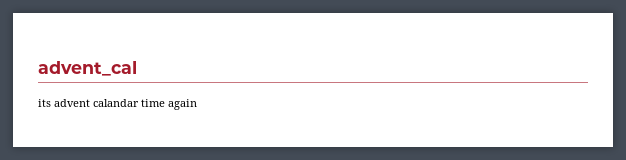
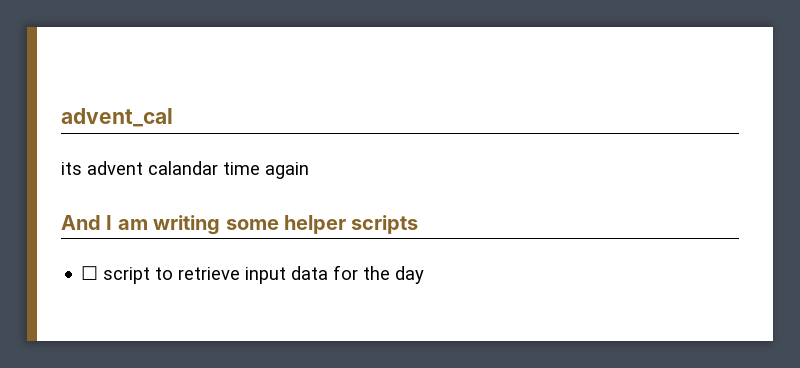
(197, 104) none -> [61,215,419,235] [81,265,425,284] // And I am writing some helper scripts // ☐ script to retrieve input data for the day

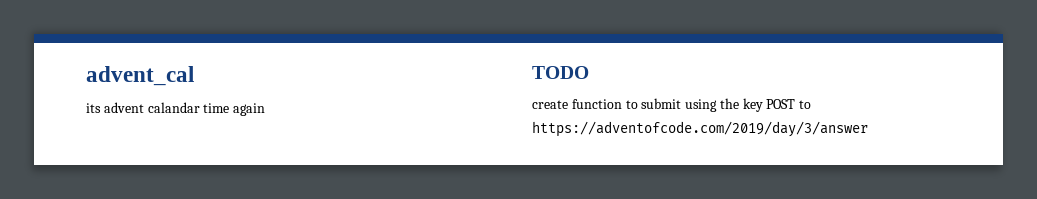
[61,215,419,235] [81,265,425,284] And I am writing some helper scripts // ☐ script to retrieve input data for the day -> [532,66,589,79] [532,98,812,112] [532,121,868,137] TODO // create function to submit using the key POST to https://adventofcode.com/2019/day/3/answer

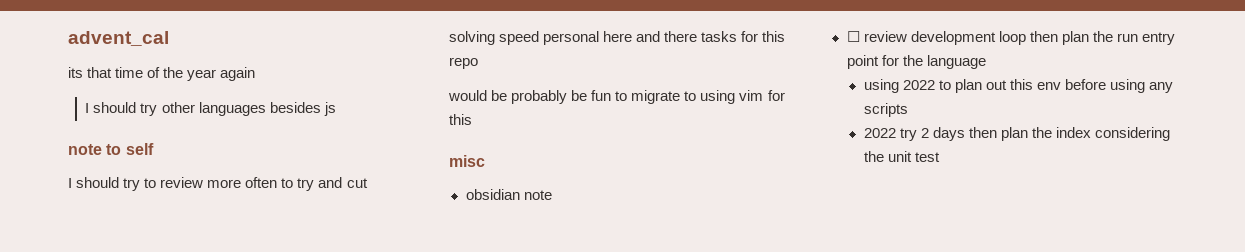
[103,102,266,116] [532,66,589,79] [532,98,812,112] [532,121,868,137] advent calandar time again // TODO // create function to submit using the key POST to https://adventofcode.com/2019/day/3/answer -> [87,67,256,81] [85,102,336,116] [68,143,154,155] [68,177,368,191] [449,31,786,45] [449,57,478,69] [448,90,785,104] [449,114,472,125] [449,155,485,167] [465,189,552,200] [846,31,1175,45] [846,55,986,69] [863,79,1174,93] [863,103,908,117] [863,127,1171,141] [863,151,940,162] that time of the year again // I should try other languages besides js // note to self // I should try to review more often to try and cut solving speed personal here and there tasks for this repo // would be probably be fun to migrate to using vim for this // misc // obsidian note // ☐ review development loop then plan the run entry point for the language // using 2022 to plan out this env before using any scripts // 2022 try 2 days then plan the index considering the unit test

